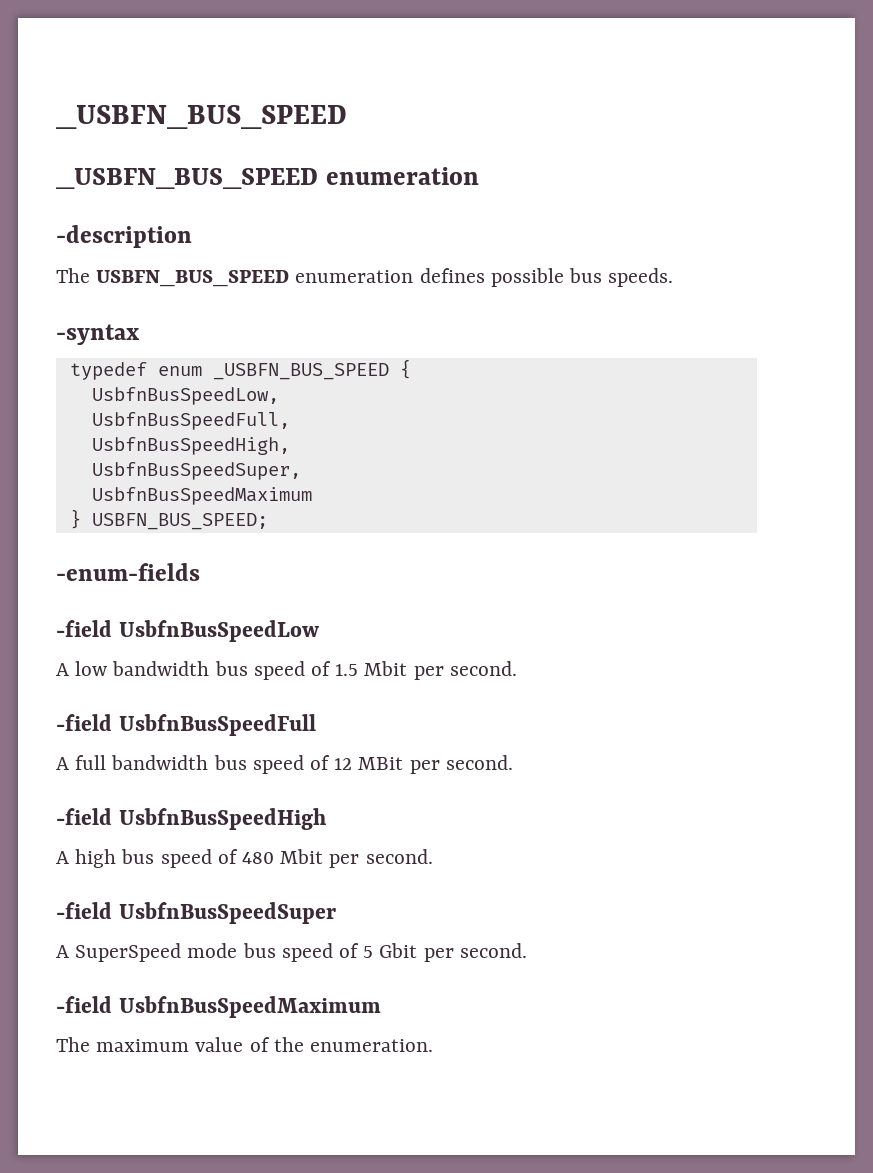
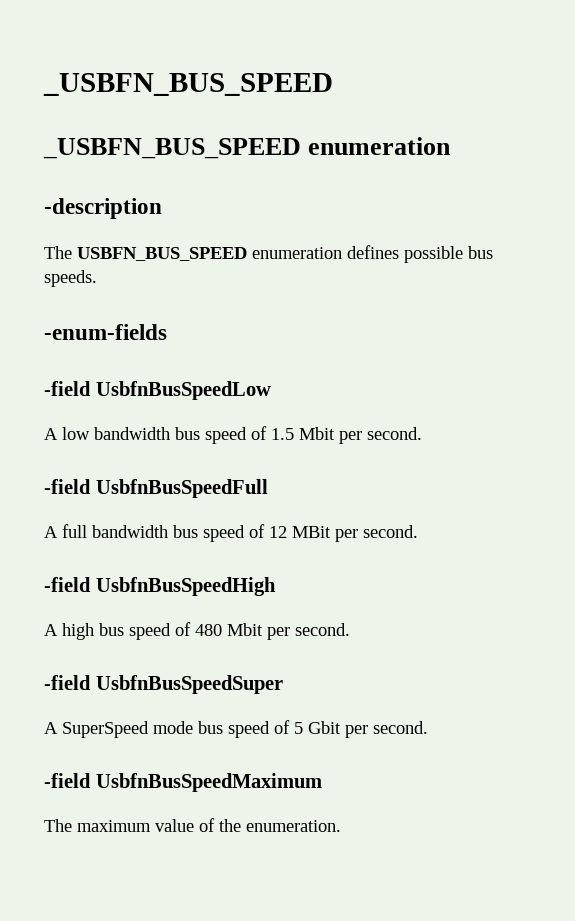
[56,324,139,345] [69,359,411,380] [91,387,279,405] [91,412,290,430] [91,437,290,455] [91,462,301,480] [91,487,312,505] [69,509,268,530] // -syntax // typedef enum _USBFN_BUS_SPEED { // UsbfnBusSpeedLow, // UsbfnBusSpeedFull, // UsbfnBusSpeedHigh, // UsbfnBusSpeedSuper, // UsbfnBusSpeedMaximum // } USBFN_BUS_SPEED; -> (97, 278) none

